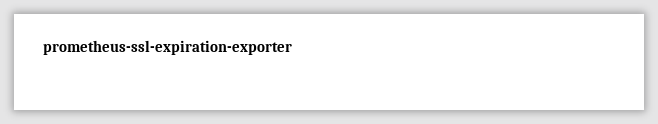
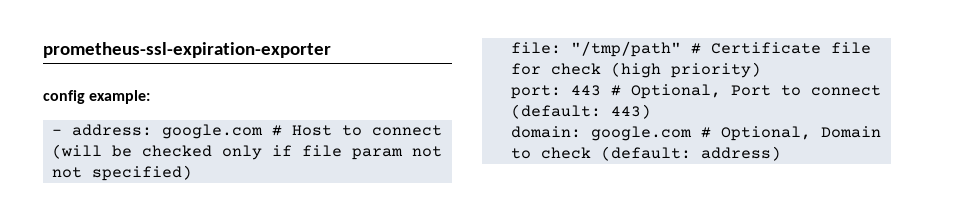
(292, 47) none -> [43,90,151,104] [51,124,442,139] [51,144,442,160] [51,165,192,181] [510,41,871,57] [510,62,761,78] [510,84,881,99] [510,104,651,119] [510,126,881,141] [510,146,781,161] // config example: // - address: google.com # Host to connect (will be checked only if file param not not specified) // file: "/tmp/path" # Certificate file for check (high priority) // port: 443 # Optional, Port to connect (default: 443) // domain: google.com # Optional, Domain to check (default: address)

